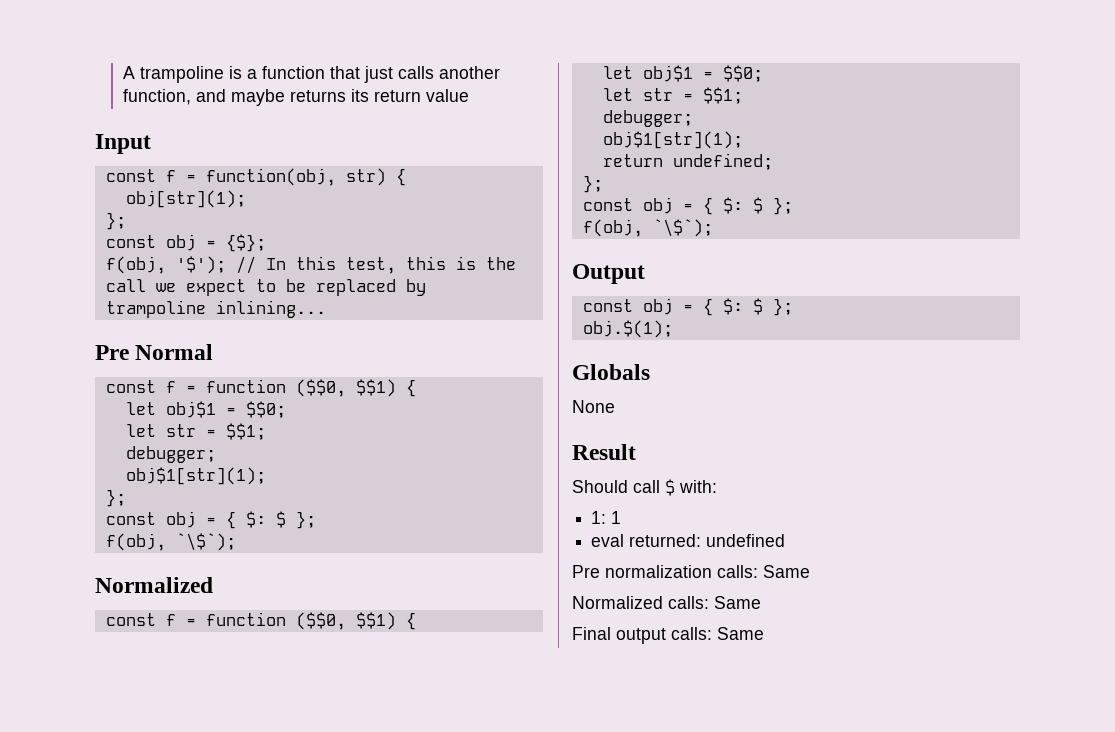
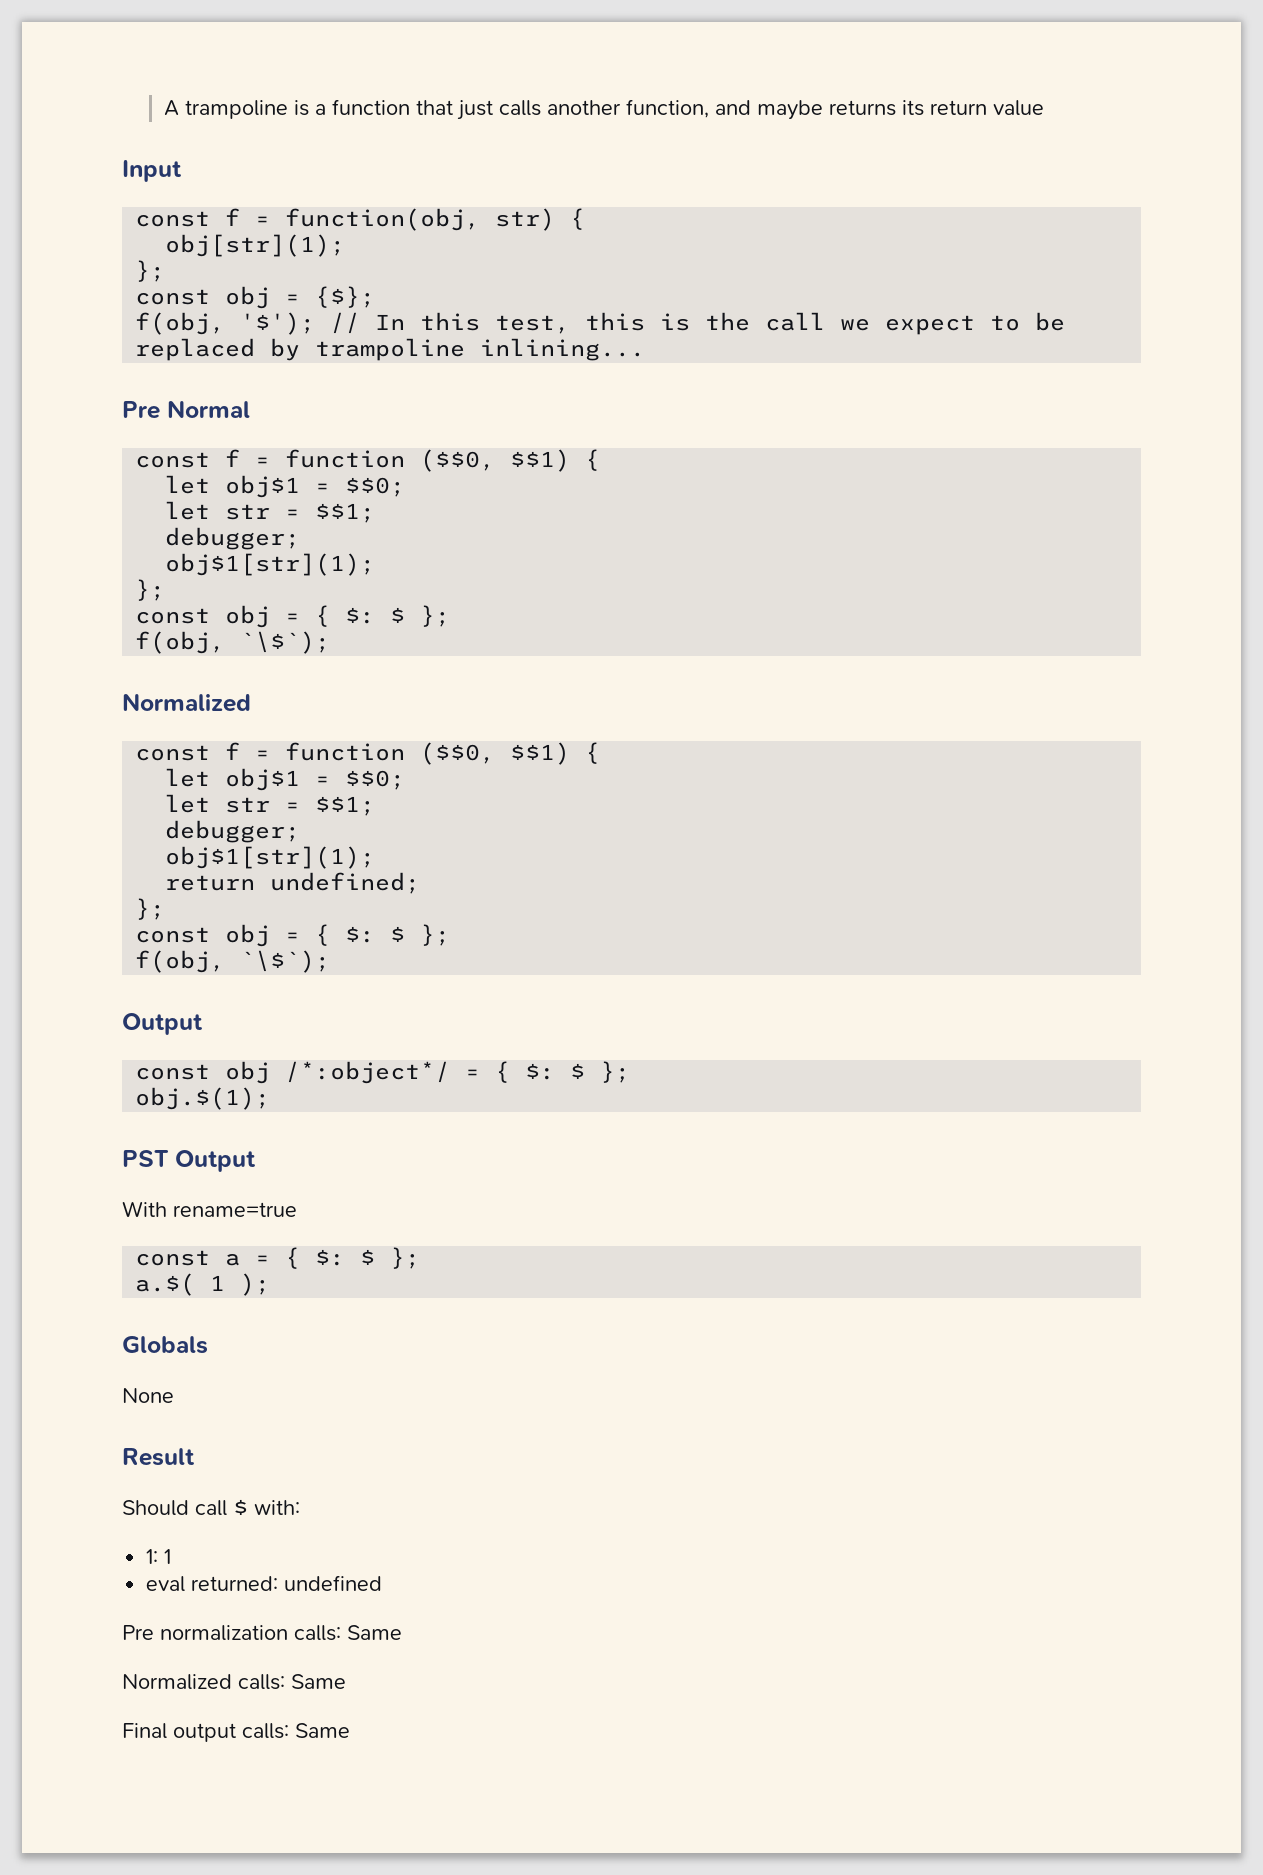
(673, 306) none -> [285,1061,451,1084] /*:object*/
(673, 329) none -> [122,1150,256,1172] [122,1201,297,1217] [135,1247,421,1269] [135,1273,271,1296] // PST Output // With rename=true // const a = { $: $ }; // a.$( 1 );

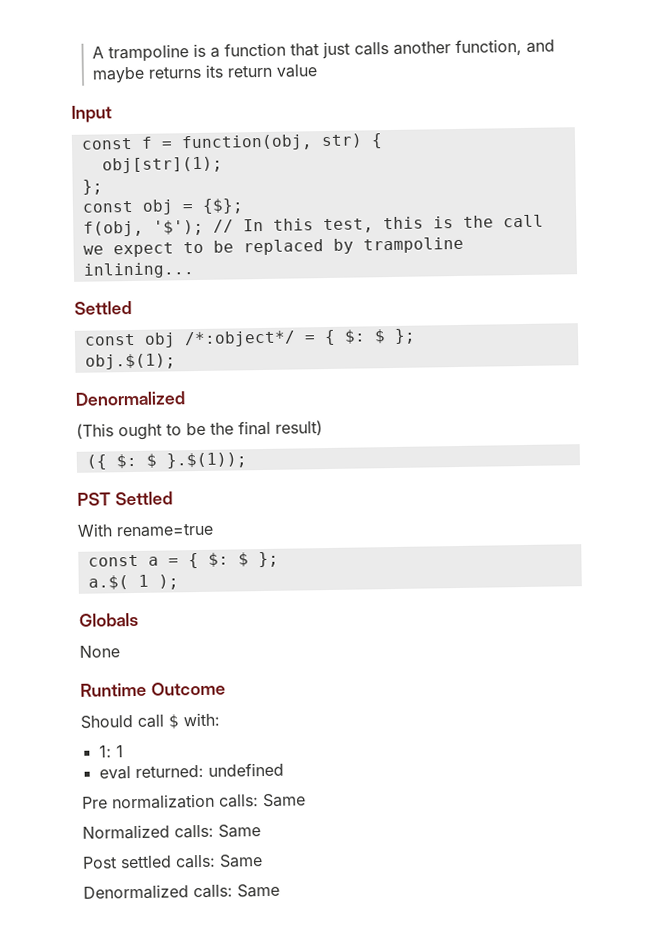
[122,400,250,419] [135,449,601,472] [165,475,406,498] [165,501,376,523] [165,527,301,550] [165,553,376,576] [135,579,166,601] [135,605,451,628] [135,631,331,654] [122,693,251,712] [135,742,601,765] [165,768,406,791] [165,794,376,816] [165,820,301,843] [165,846,376,869] [165,872,421,894] [135,898,166,920] [135,924,451,947] [135,950,331,973] [122,1013,203,1035] Pre Normal // const f = function ($$0, $$1) { // let obj$1 = $$0; // let str = $$1; // debugger; // obj$1[str](1); // }; // const obj = { $: $ }; // f(obj, `\$`); // Normalized // const f = function ($$0, $$1) { // let obj$1 = $$0; // let str = $$1; // debugger; // obj$1[str](1); // return undefined; // }; // const obj = { $: $ }; // f(obj, `\$`); // Output -> [74,301,132,315] Settled
(271, 1098) none -> [75,391,185,406] [76,420,323,441] [85,452,247,470] // Denormalized // (This ought to be the final result) // ({ $: $ }.$(1));
[175,1150,256,1172] Output -> [114,491,173,506] Settled
[122,1448,195,1466] Result -> [80,681,226,697] Runtime Outcome
[122,1723,350,1742] Final output calls: Same -> [82,854,263,869] [83,883,280,900] Post settled calls: Same // Denormalized calls: Same

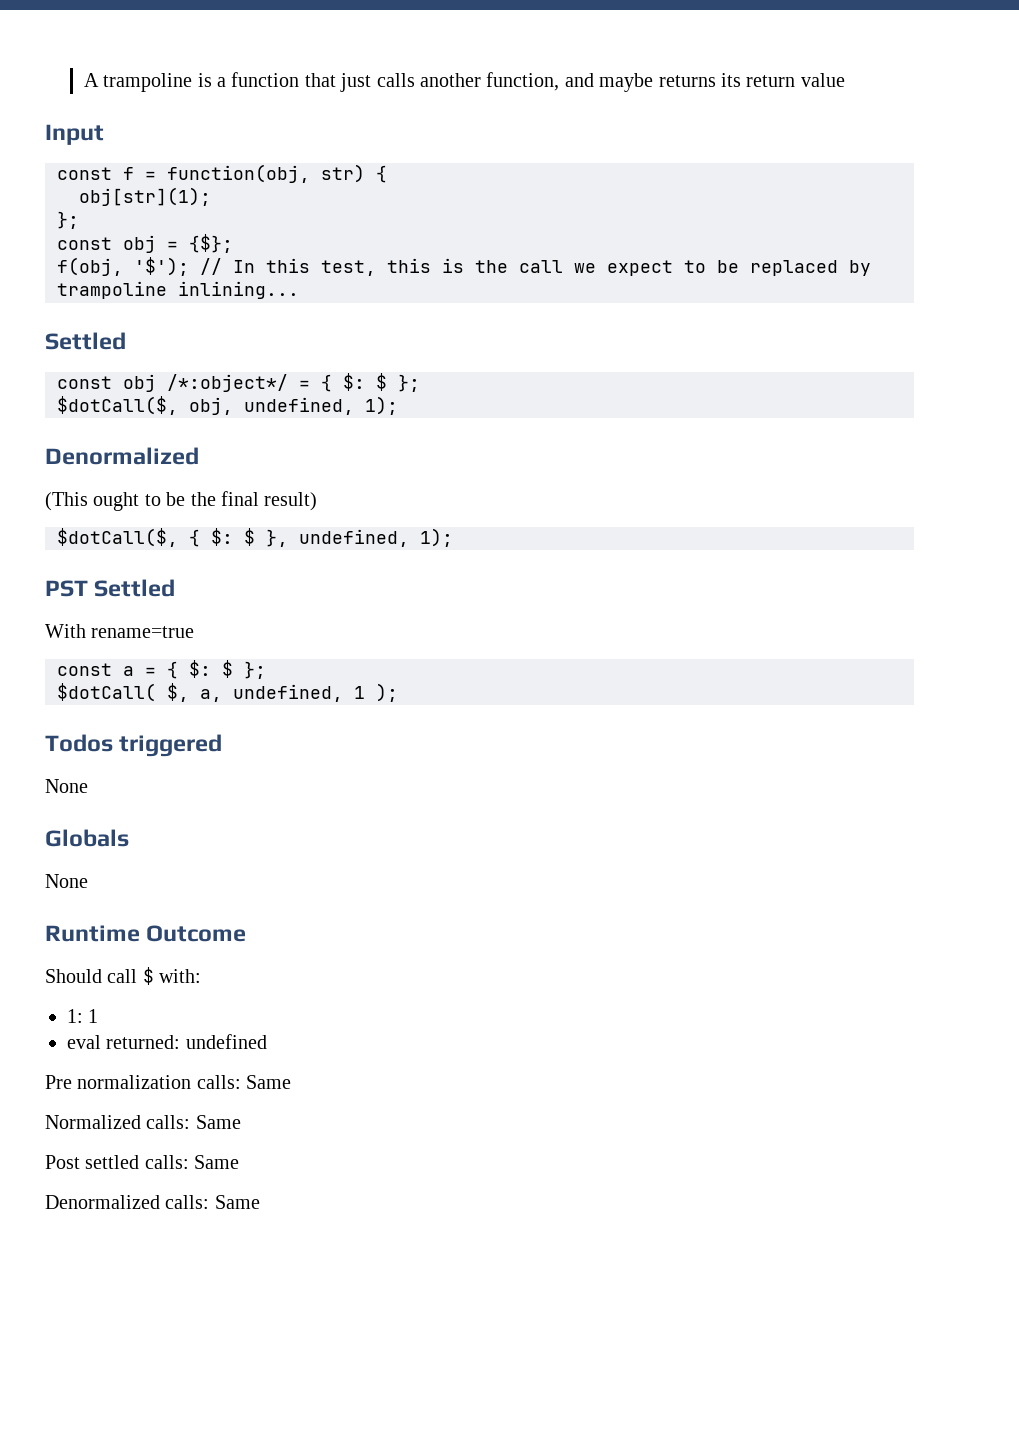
[84,353,176,370] obj.$(1); -> [57,396,398,415] $dotCall($, obj, undefined, 1);
[85,452,247,470] ({ $: $ }.$(1)); -> [57,528,453,547] $dotCall($, { $: $ }, undefined, 1);
[87,575,129,590] a.$( -> [57,683,343,702] $dotCall( $, a, undefined,
(179, 582) none -> [45,734,223,757] [45,779,88,793] // Todos triggered // None

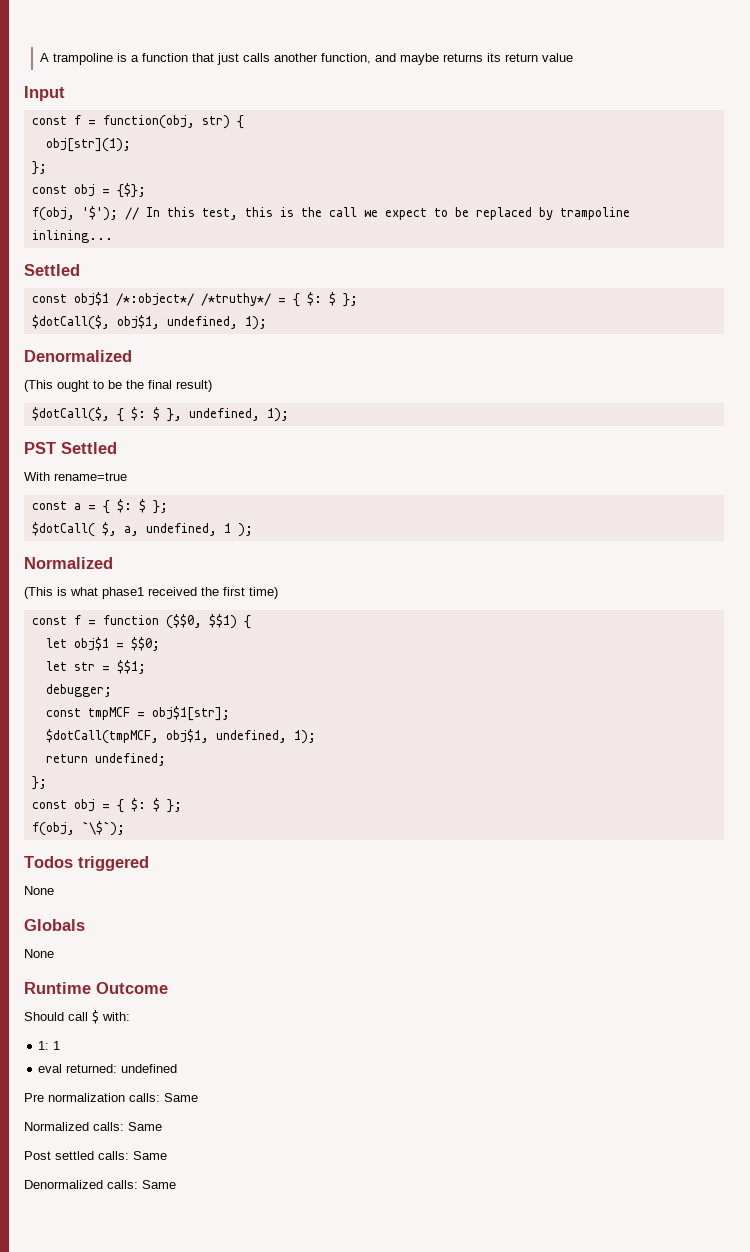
[123,374,288,392] obj /*:object*/ -> [73,292,271,306] obj$1 /*:object*/ /*truthy*/
[189,397,233,415] obj, -> [116,315,160,329] obj$1,
(398, 692) none -> [24,557,113,569] [24,587,278,599] [31,614,251,629] [45,637,160,651] [45,660,146,674] [45,684,112,697] [45,706,230,721] [45,729,316,744] [45,753,166,766] [31,776,47,790] [31,798,182,813] [31,821,125,836] // Normalized // (This is what phase1 received the first time) // const f = function ($$0, $$1) { // let obj$1 = $$0; // let str = $$1; // debugger; // const tmpMCF = obj$1[str]; // $dotCall(tmpMCF, obj$1, undefined, 1); // return undefined; // }; // const obj = { $: $ }; // f(obj, `\$`);

